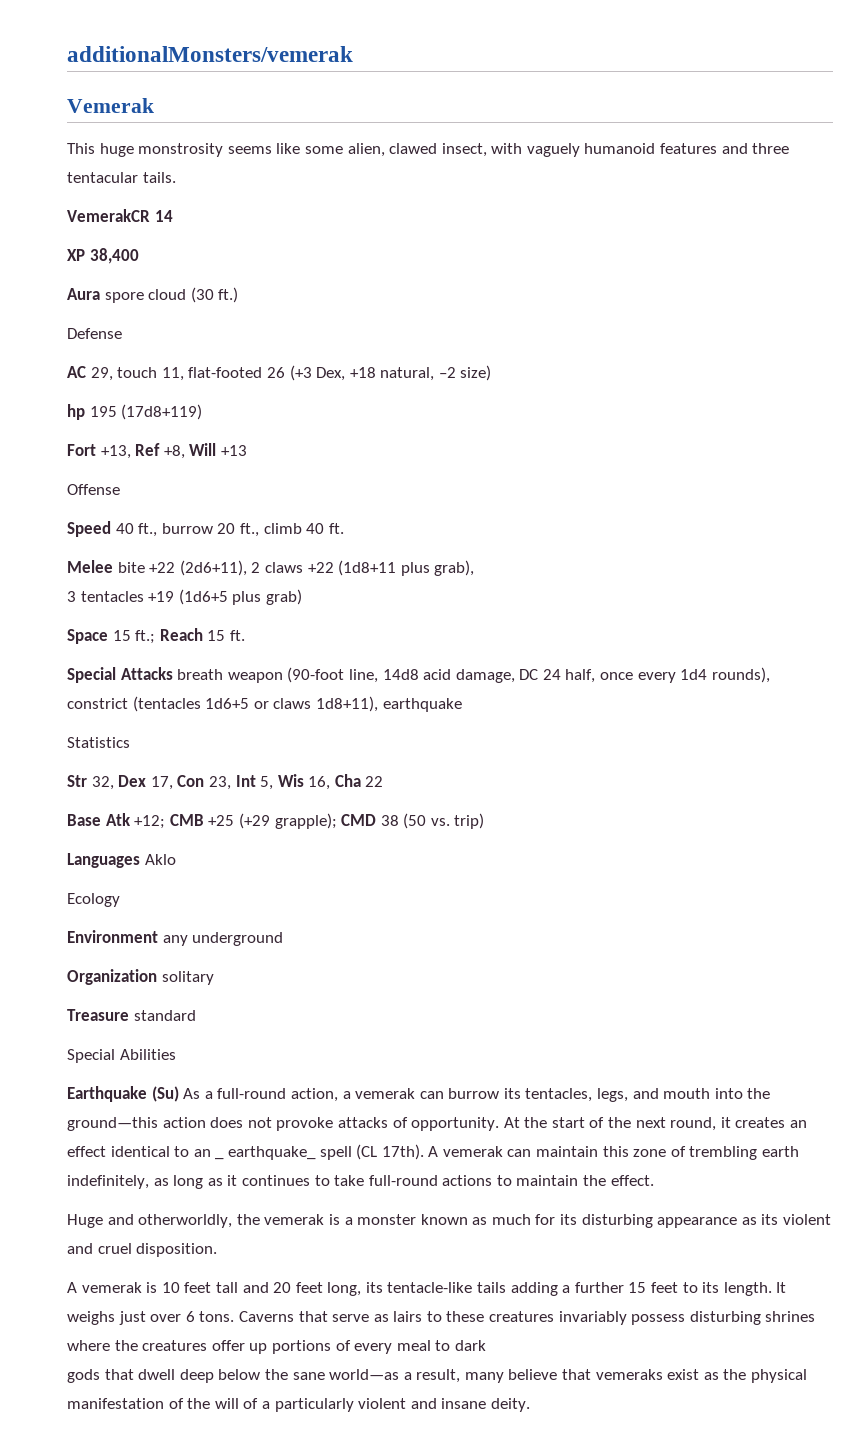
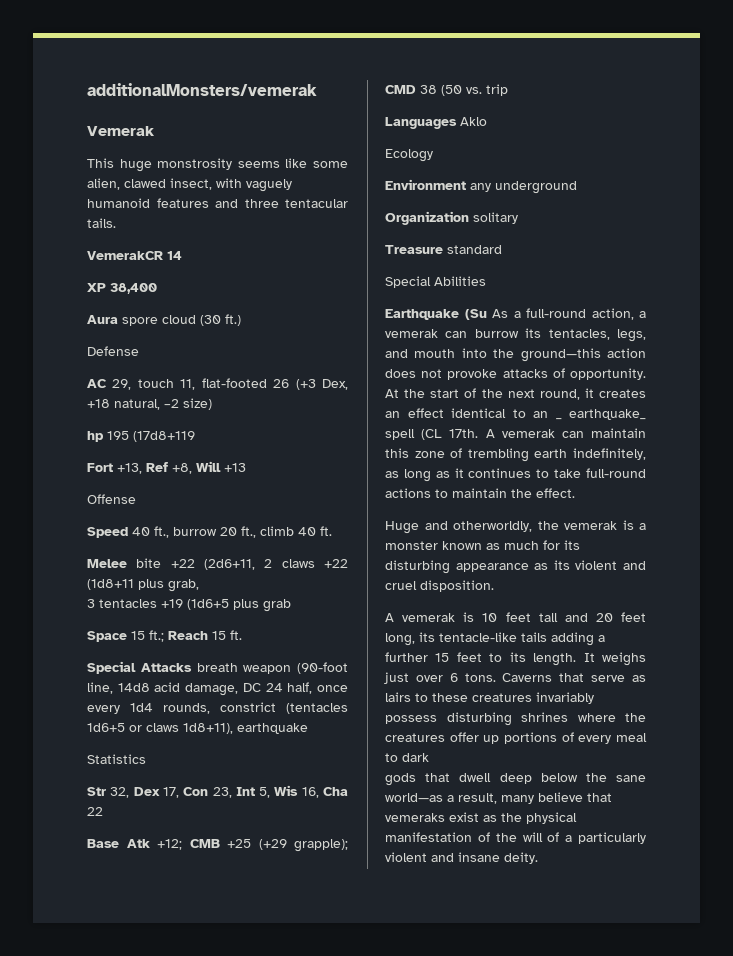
[121,404,203,420] (17d8+119) -> [133,431,195,442] (17d8+119
[179,560,247,576] (2d6+11), -> [204,559,255,570] (2d6+11,
[434,560,475,576] grab), -> [168,579,199,592] grab,
[265,589,302,605] grab) -> [263,599,291,612] grab
[711,667,770,683] rounds), -> [163,703,210,714] rounds,
[454,813,485,829] trip) -> [486,84,508,96] trip
[151,1086,179,1102] (Su) -> [464,309,487,320] (Su
[381,1144,424,1160] 17th). -> [449,429,479,438] 17th.

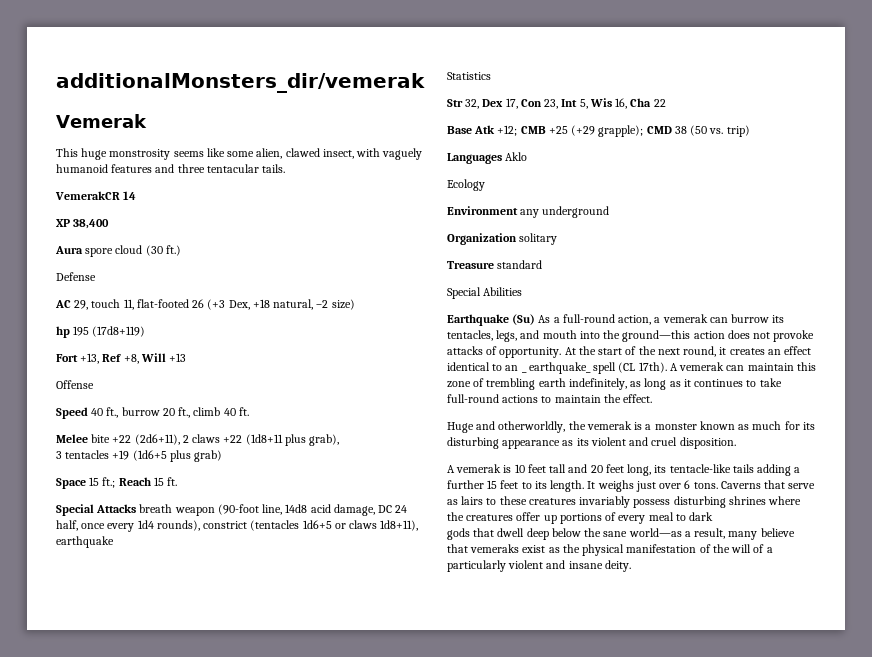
[87,83,317,96] additionalMonsters/vemerak -> [56,73,425,93] additionalMonsters_dir/vemerak
[133,431,195,442] (17d8+119 -> [92,326,146,337] (17d8+119)
[204,559,255,570] (2d6+11, -> [134,434,180,445] (2d6+11),
[168,579,199,592] grab, -> [309,434,340,446] grab),
[263,599,291,612] grab -> [194,450,223,462] grab)
[163,703,210,714] rounds, -> [156,520,200,531] rounds),
[486,84,508,96] trip -> [726,125,750,137] trip)
[464,309,487,320] (Su -> [512,314,536,325] (Su)
[449,429,479,438] 17th. -> [638,362,667,373] 17th).

